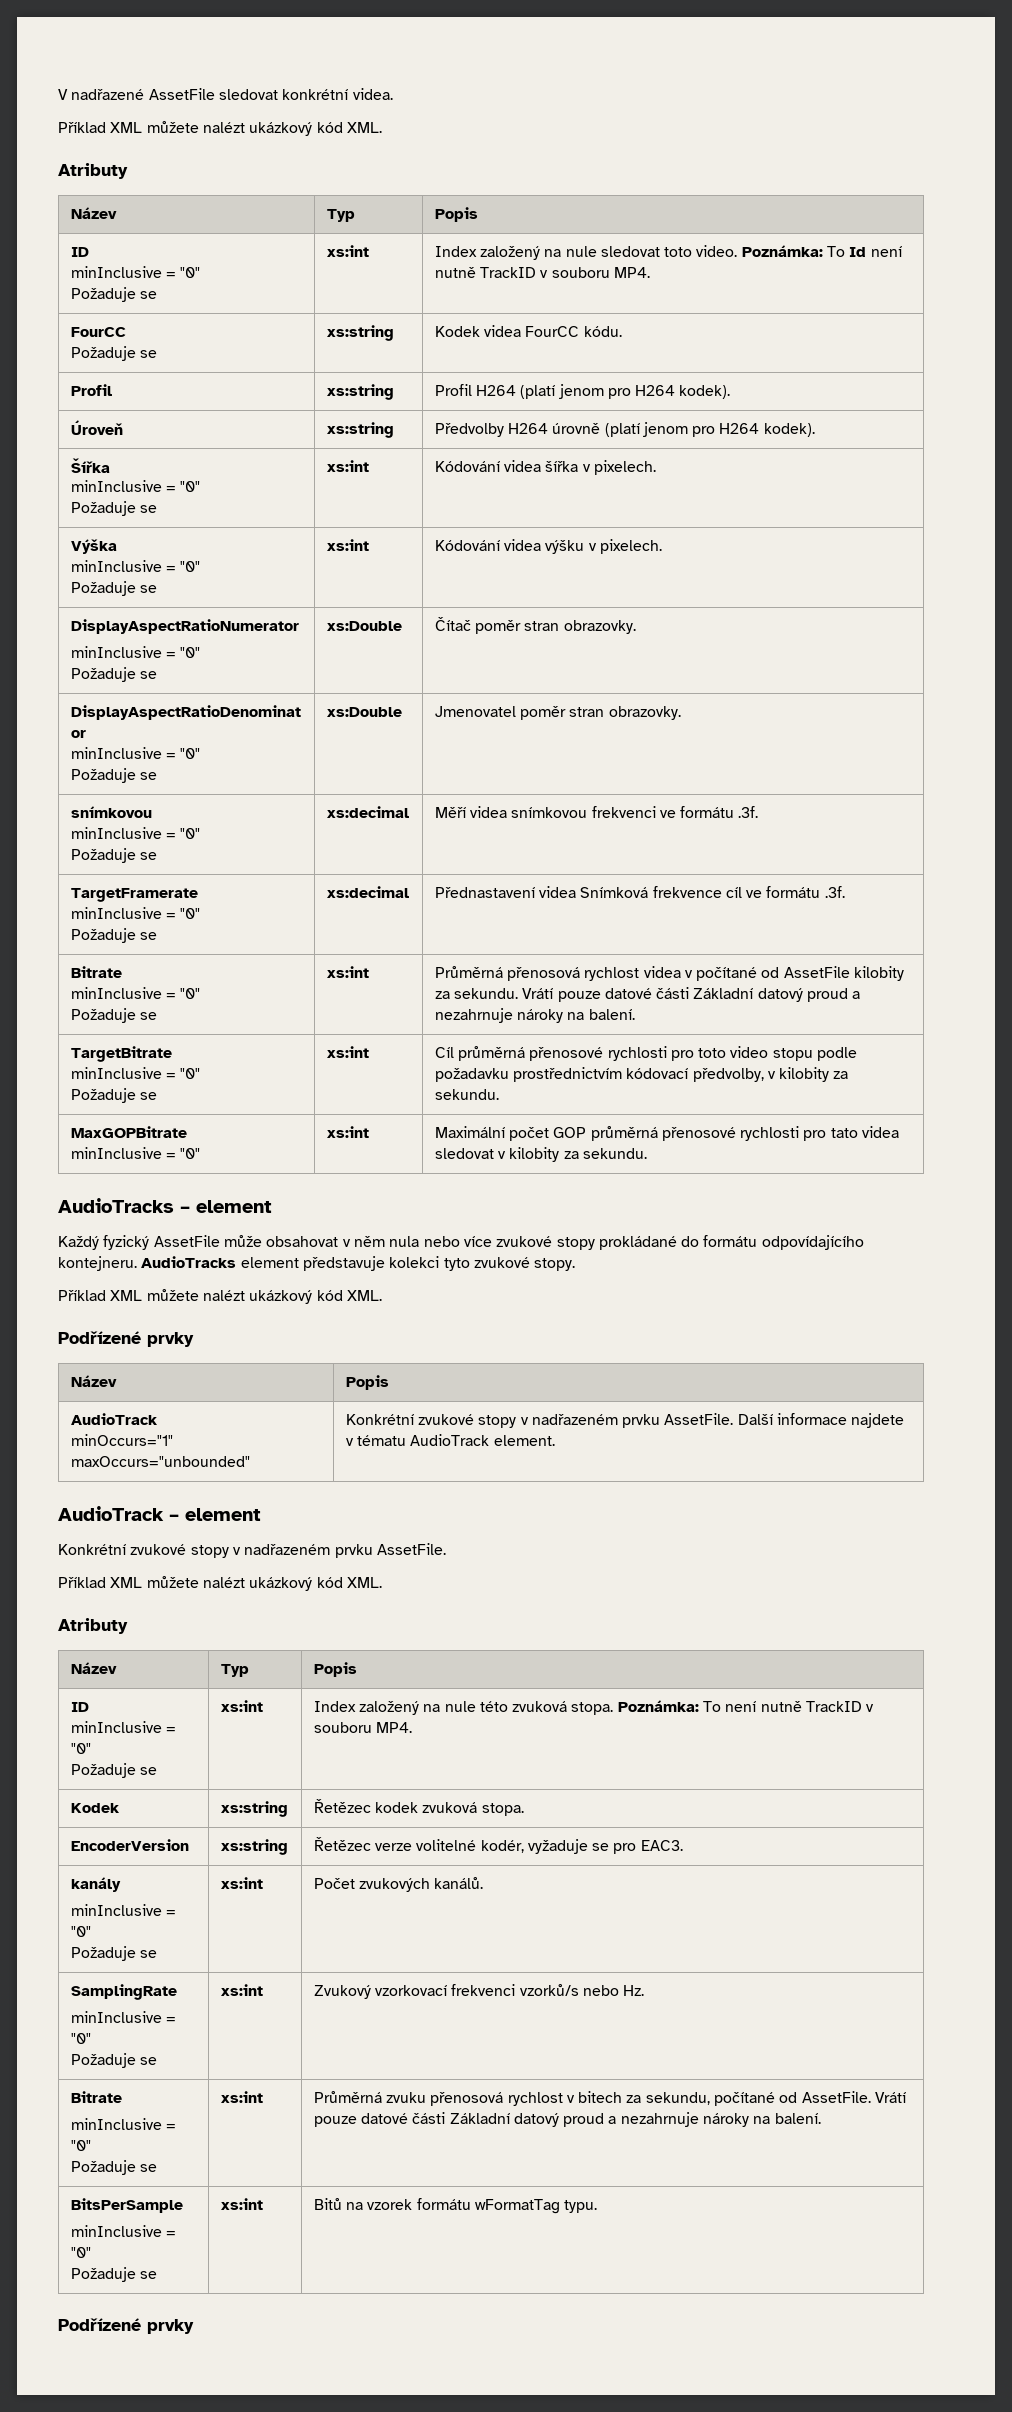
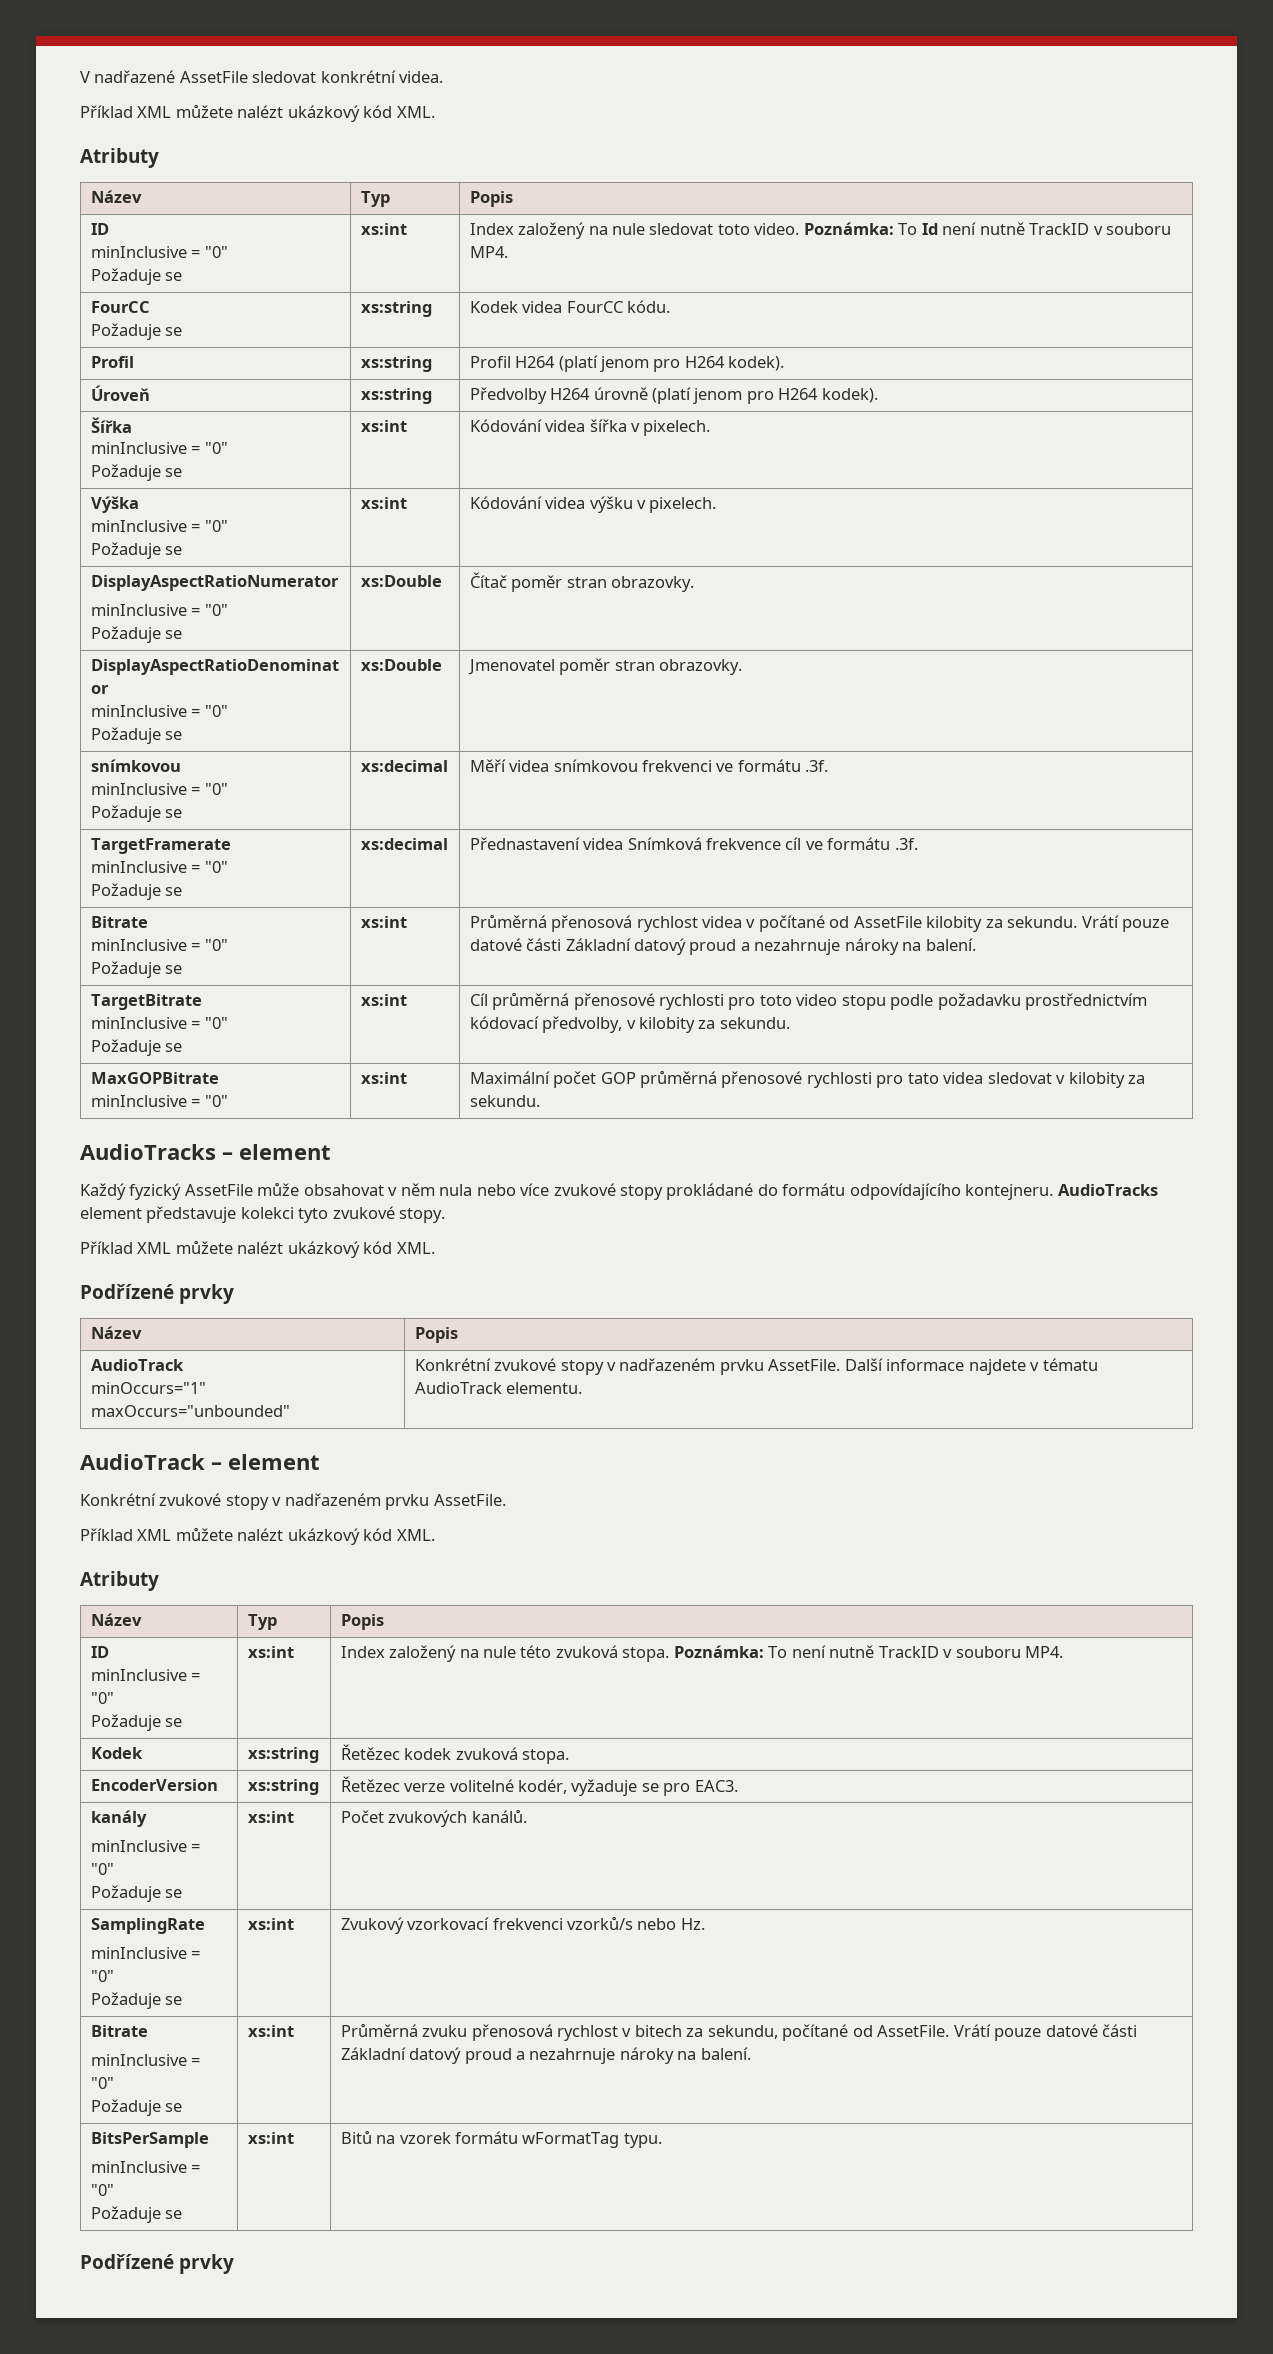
[493,1435,555,1446] element. -> [506,1382,583,1394] elementu.

